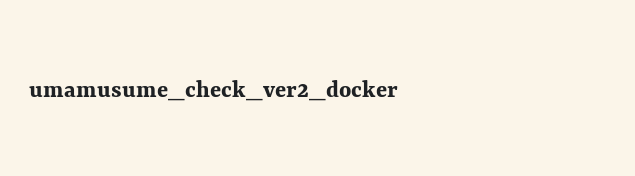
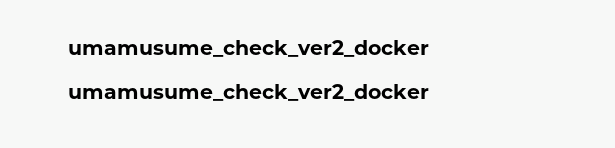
[29,80,398,101] umamusume_check_ver2_docker -> [68,40,429,57] [68,84,429,101] umamusume_check_ver2_docker // umamusume_check_ver2_docker

